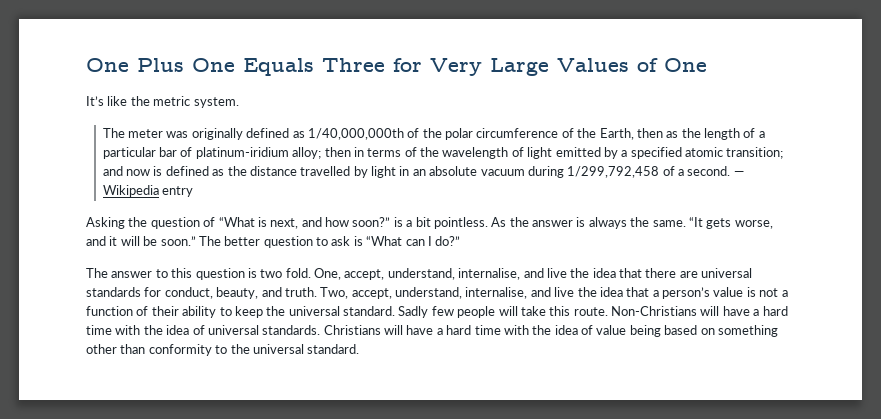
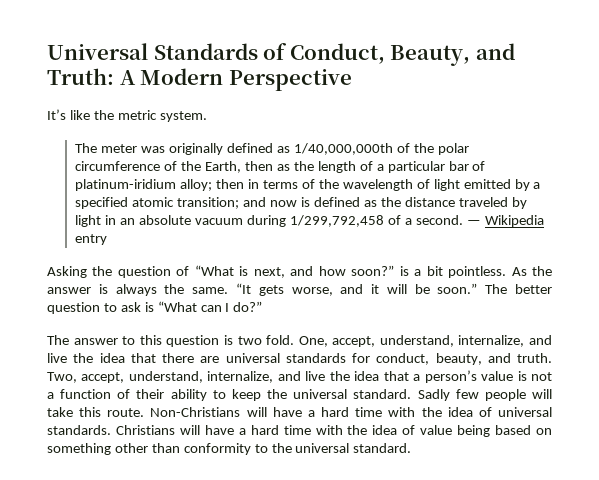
[86,58,707,76] One Plus One Equals Three for Very Large Values of One -> [47,43,515,66] [47,68,352,91] Universal Standards of Conduct, Beauty, and Truth: A Modern Perspective
[300,166,351,176] travelled -> [458,197,508,207] traveled
[458,268,521,280] internalise, -> [458,335,525,347] internalize,
[465,287,528,299] internalise, -> [207,371,274,383] internalize,

